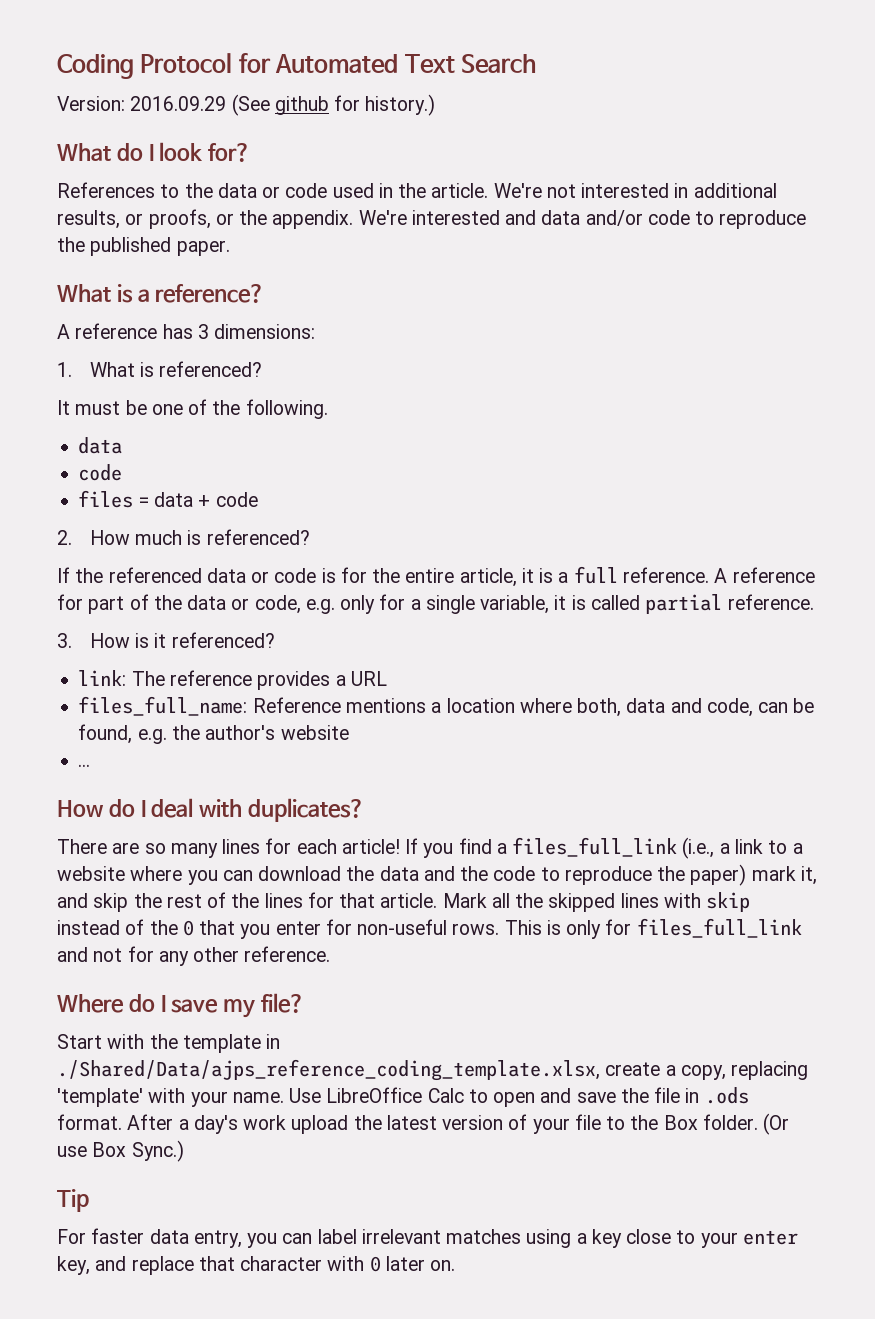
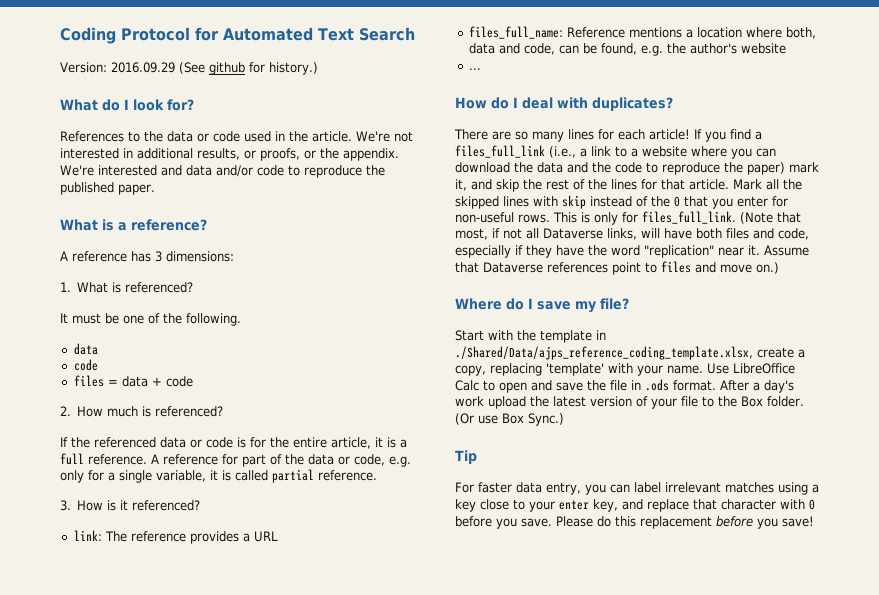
[636,918,802,938] [57,946,331,966] files_full_link and not for any other reference. -> [642,211,801,224] [455,228,809,240] [455,245,809,258] [455,261,779,275] files_full_link. (Note that most, if not all Dataverse links, will have both files and code, especially if they have the word "replication" near it. Assume that Dataverse references point to files and move on.)
[385,1256,456,1271] later on. -> [455,516,814,529] before you save. Please do this replacement before you save!

